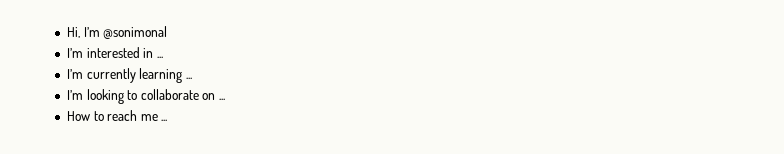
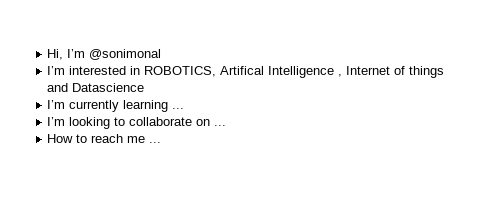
[156,56,163,58] ... -> [144,66,445,78] [47,83,145,92] ROBOTICS, Artifical Intelligence , Internet of things and Datascience

